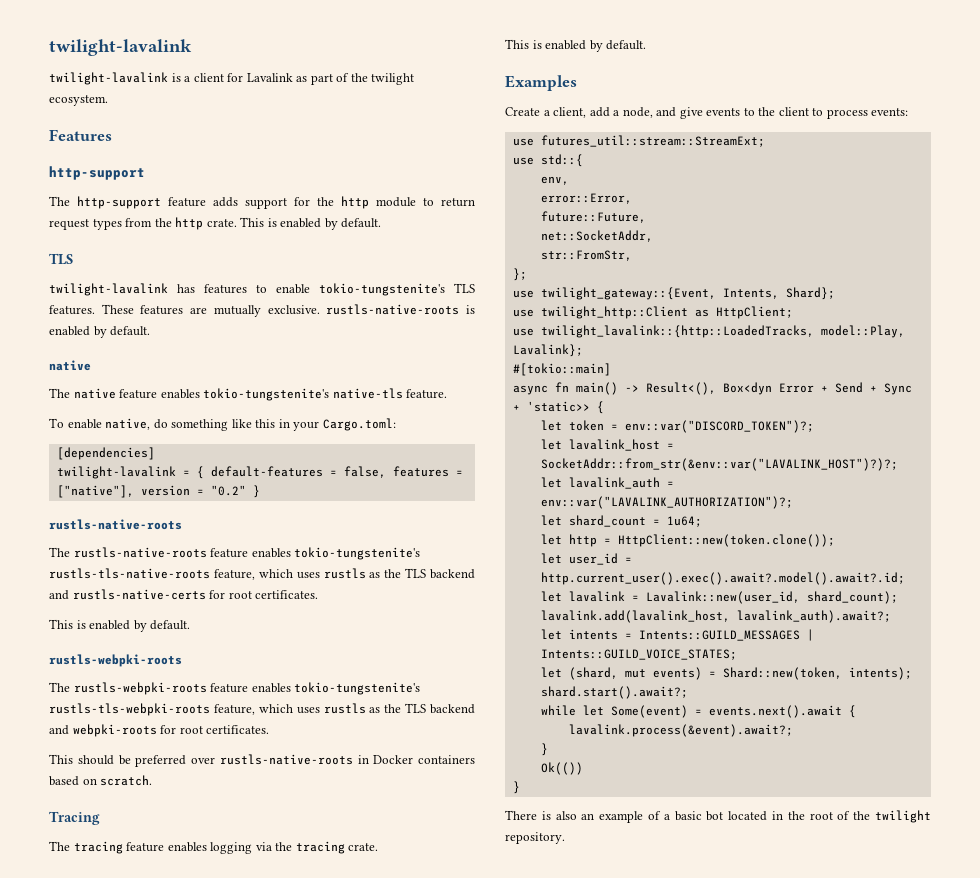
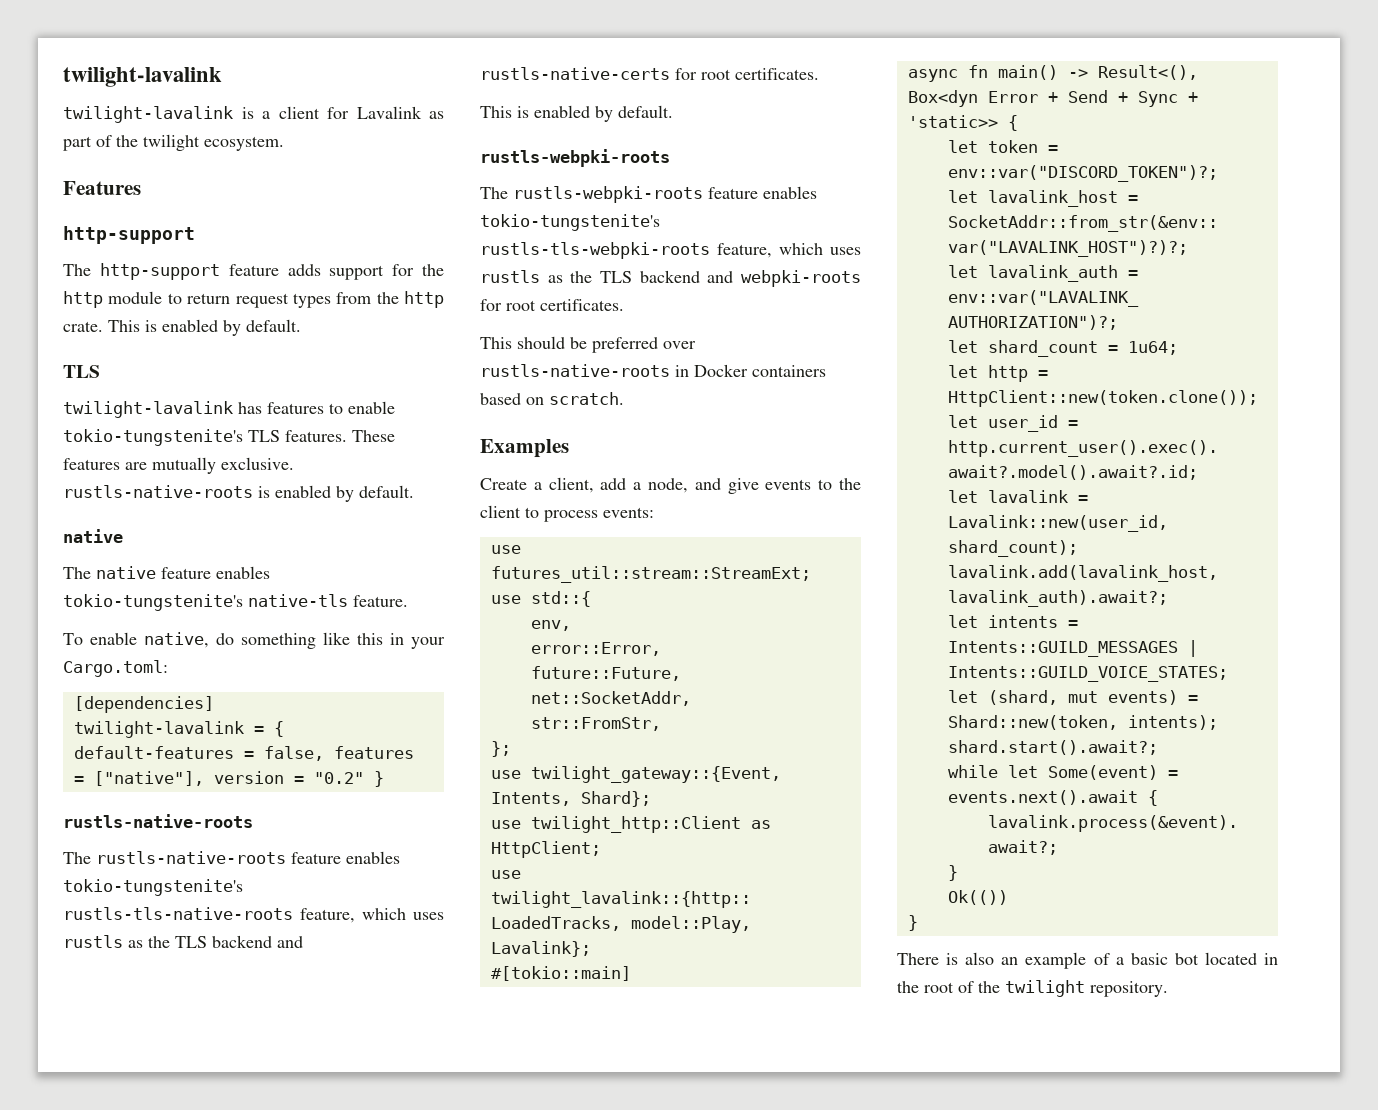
[49,811,100,825] [49,841,379,854] [505,39,647,52] // Tracing // The tracing feature enables logging via the tracing crate. // This is enabled by default. -> (624, 398) none

